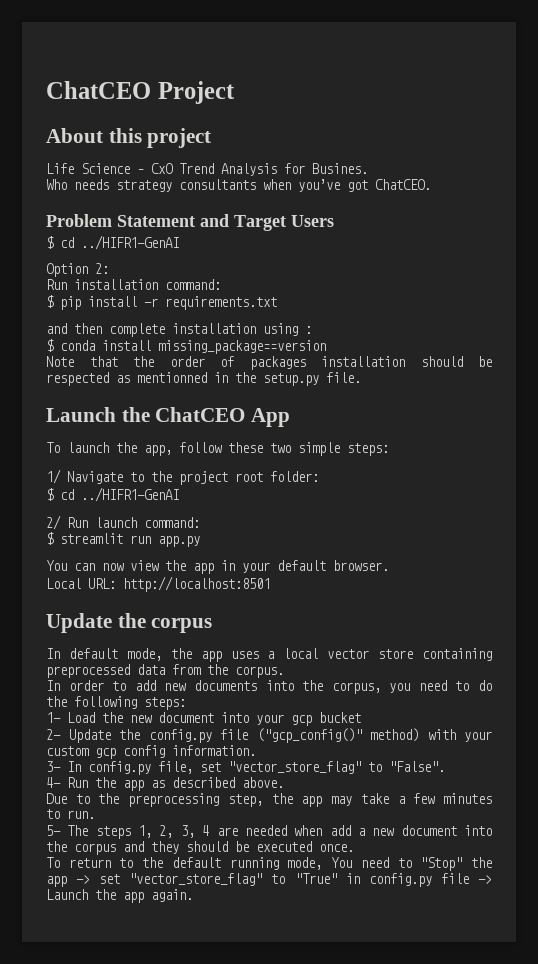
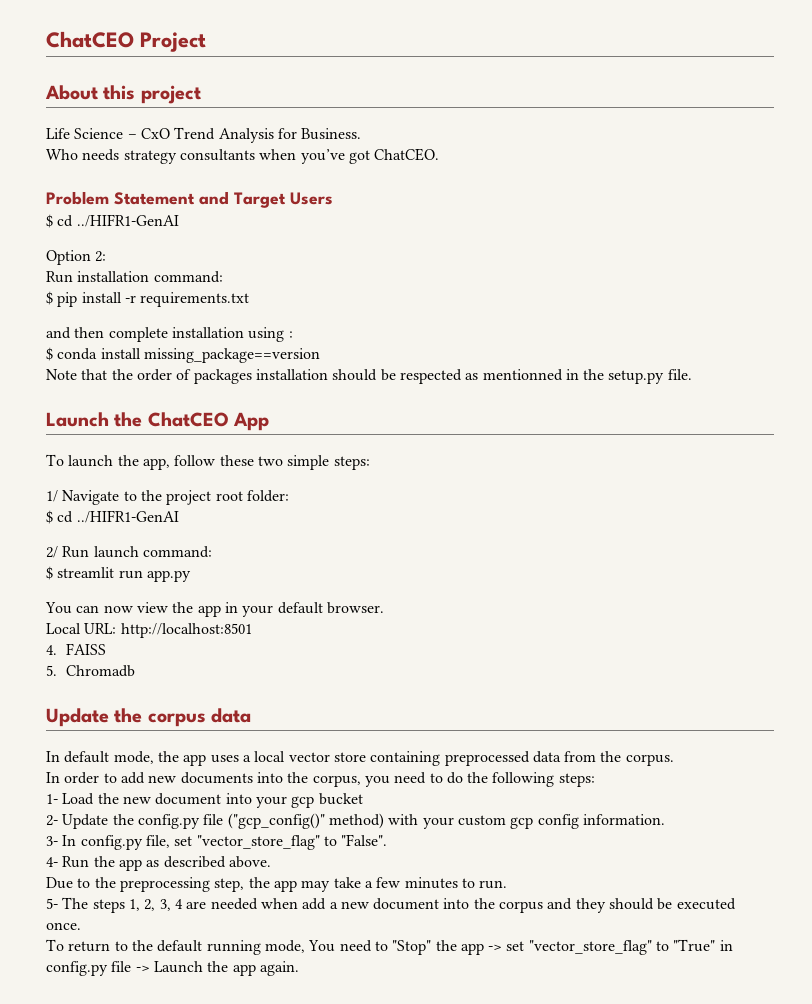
[312,163,368,174] Busines. -> [301,128,362,140] Business.
(270, 584) none -> [46,643,106,655] [46,665,135,677] // 4. FAISS // 5. Chromadb
(213, 625) none -> [211,708,252,723] data

